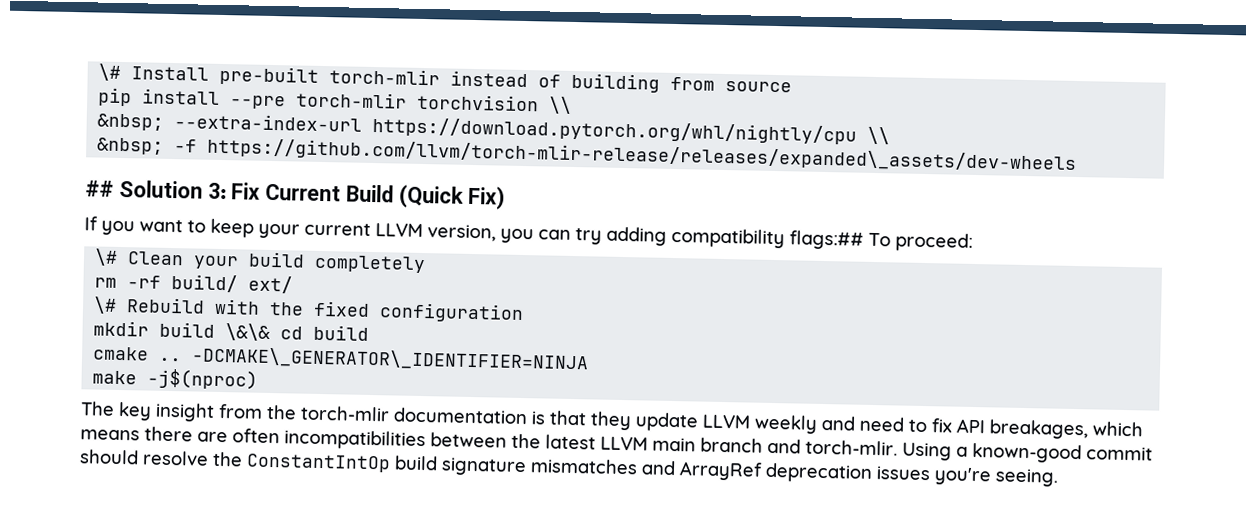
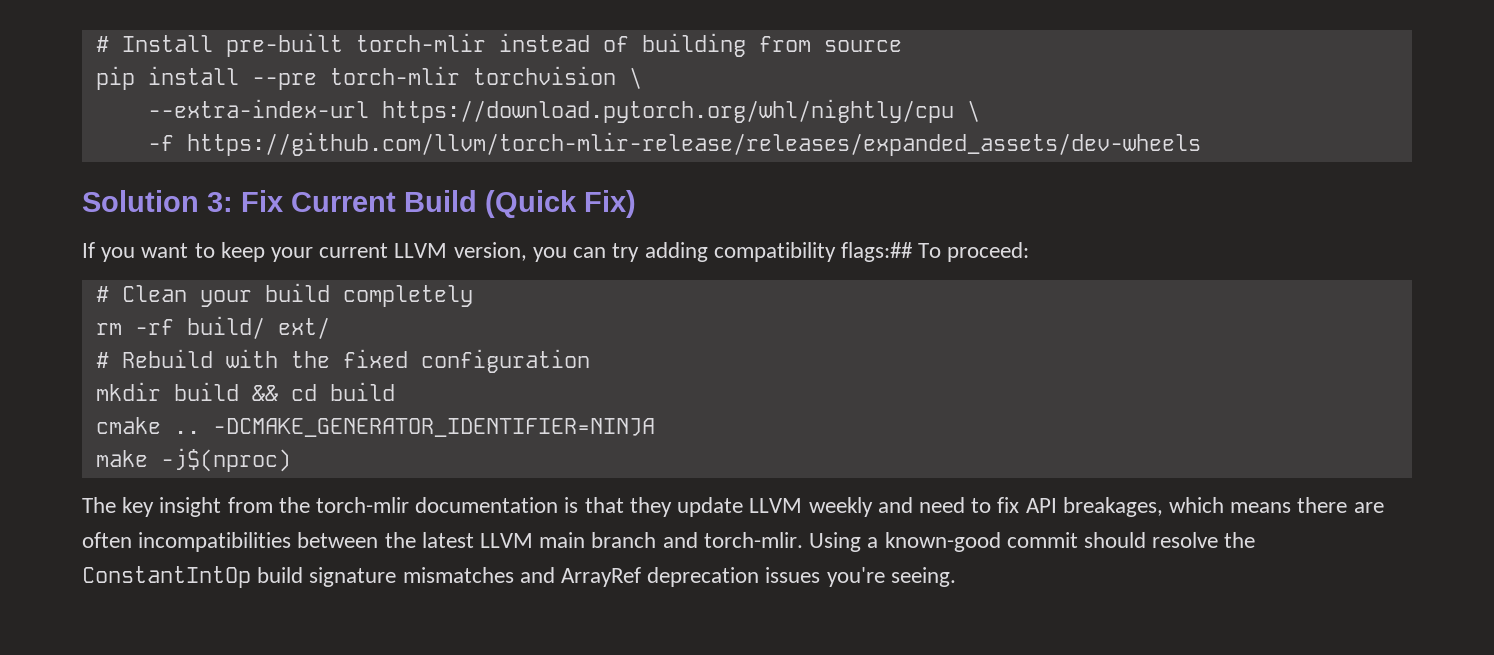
[98,63,122,81] \# -> [95,36,109,52] #
[548,96,573,114] [97,113,891,145] [97,137,1078,174] [85,180,114,197] \\ // &nbsp; --extra-index-url https://download.pytorch.org/whl/nightly/cpu \\ // &nbsp; -f https://github.com/llvm/torch-mlir-release/releases/expanded\_assets/dev-wheels // ## -> [628,67,642,89] [147,99,980,123] [147,132,1201,156] \ // --extra-index-url https://download.pytorch.org/whl/nightly/cpu \ // -f https://github.com/llvm/torch-mlir-release/releases/expanded_assets/dev-wheels //
[94,248,119,266] \# -> [95,286,109,302] #
[93,296,118,314] \# -> [95,352,109,368] #
[225,323,272,342] \&\& -> [251,385,278,401] &&
[191,346,590,373] -DCMAKE\_GENERATOR\_IDENTIFIER=NINJA -> [212,418,655,437] -DCMAKE_GENERATOR_IDENTIFIER=NINJA

